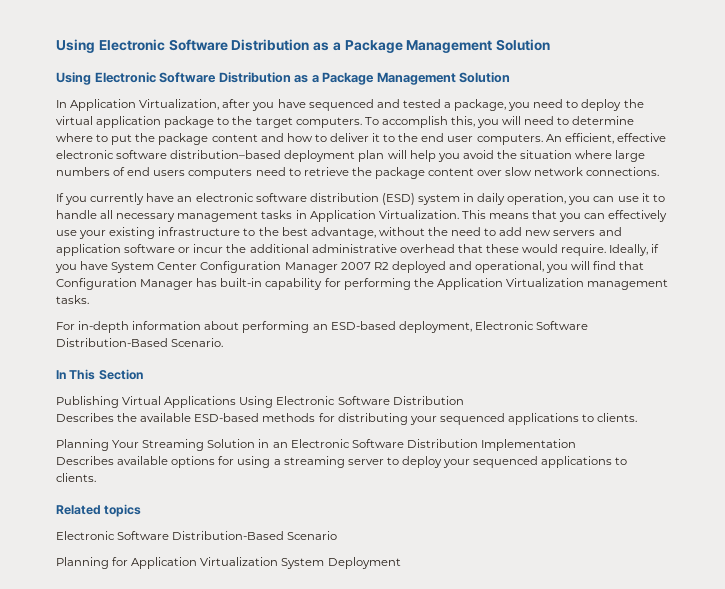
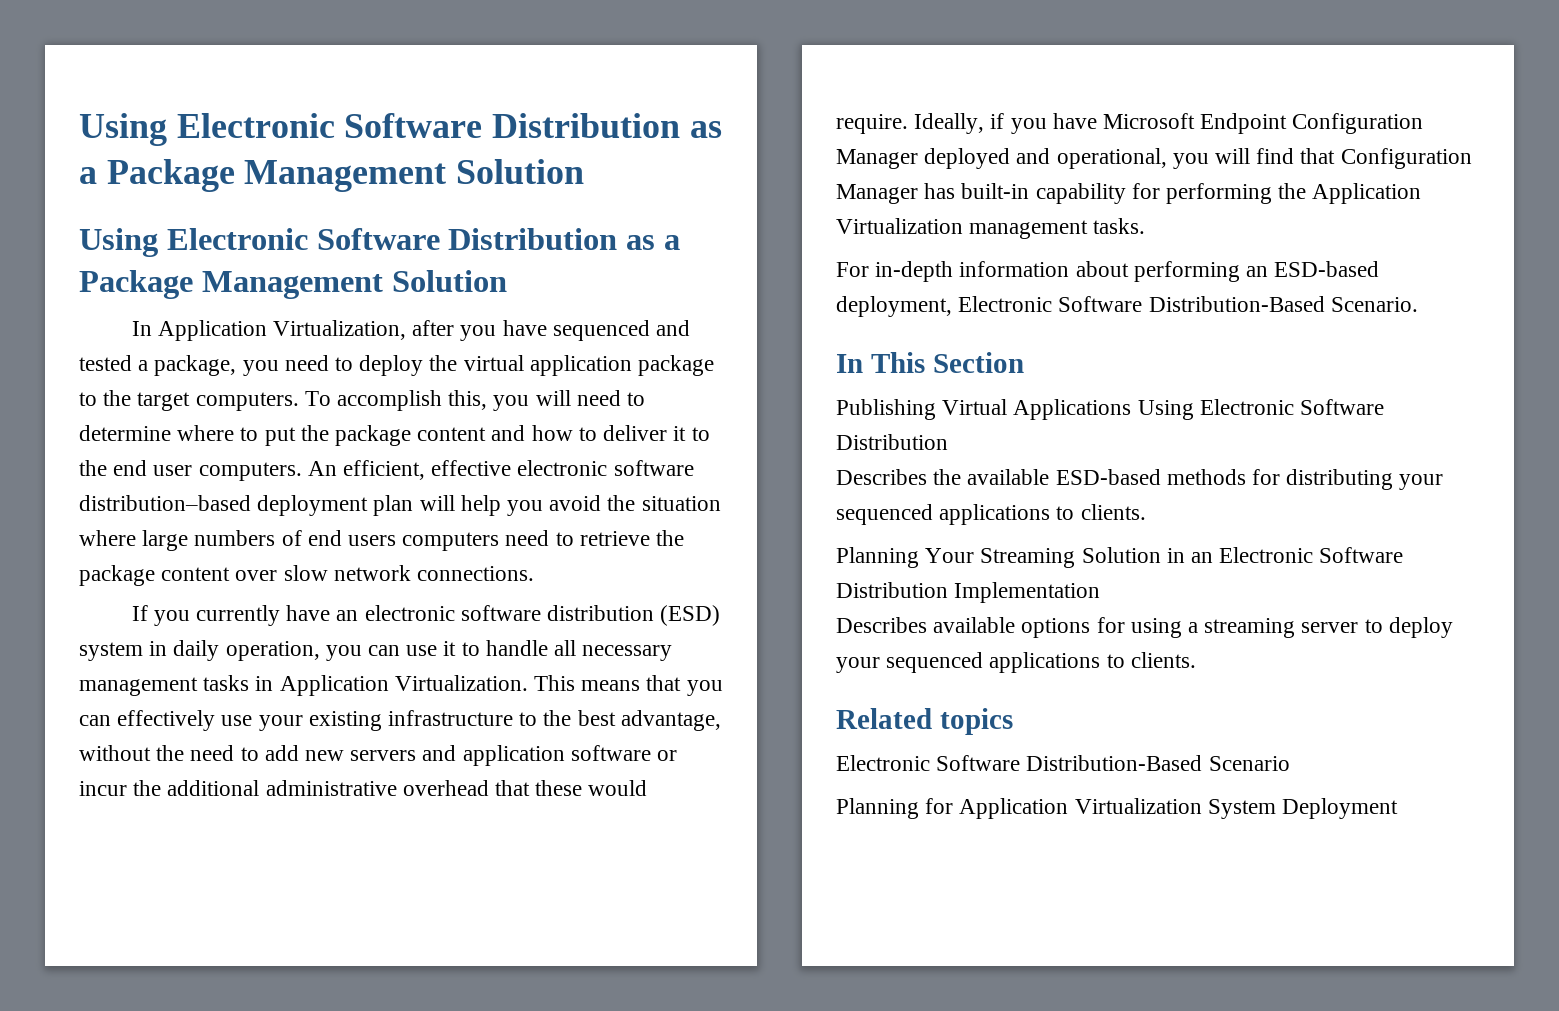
[111,261,389,273] System Center Configuration Manager 2007 R2 -> [1103,113,1424,134] [836,149,918,169] Microsoft Endpoint Configuration Manager

